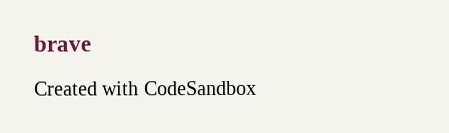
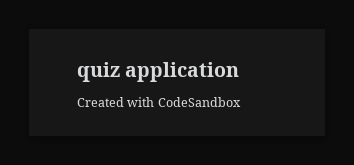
[33,35,91,52] brave -> [77,62,240,82] quiz application

